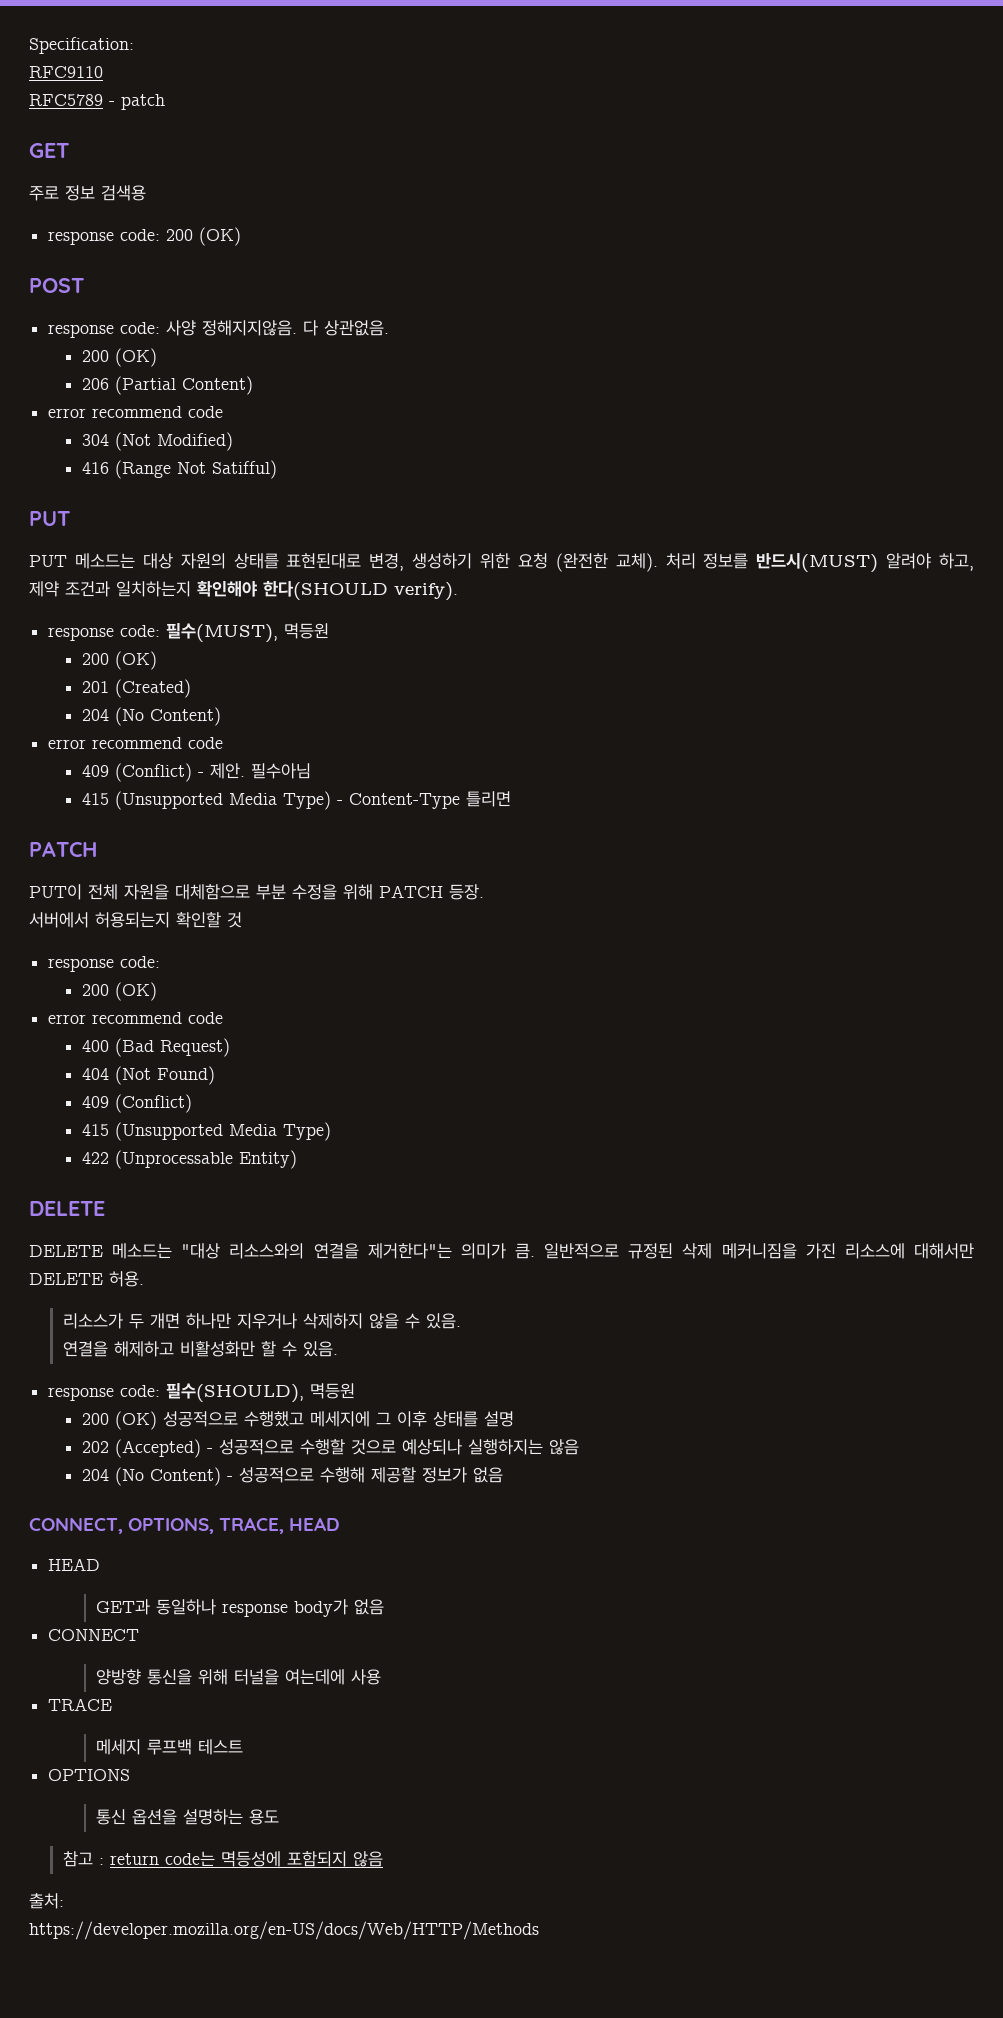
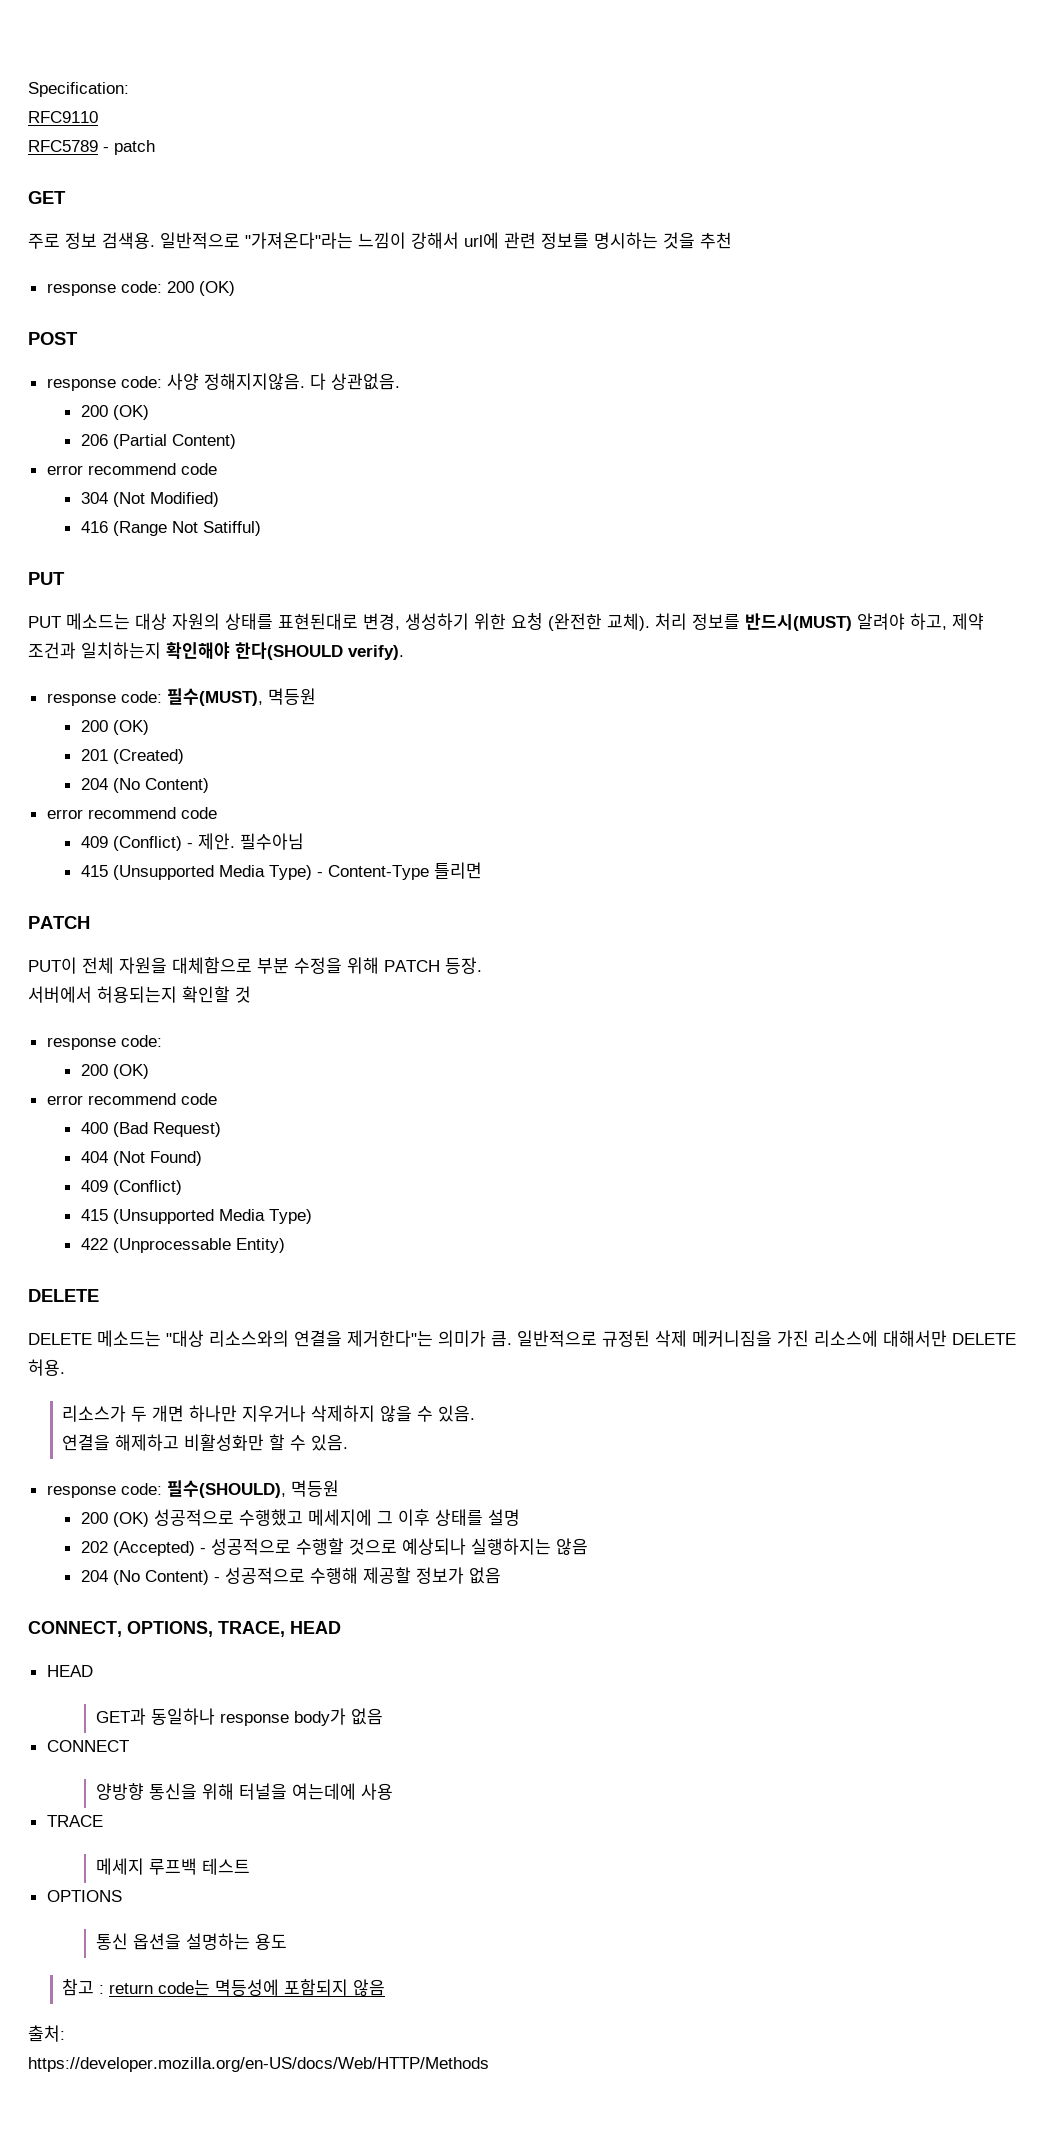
[101,185,146,201] 검색용 -> [102,232,732,249] 검색용. 일반적으로 "가져온다"라는 느낌이 강해서 url에 관련 정보를 명시하는 것을 추천

